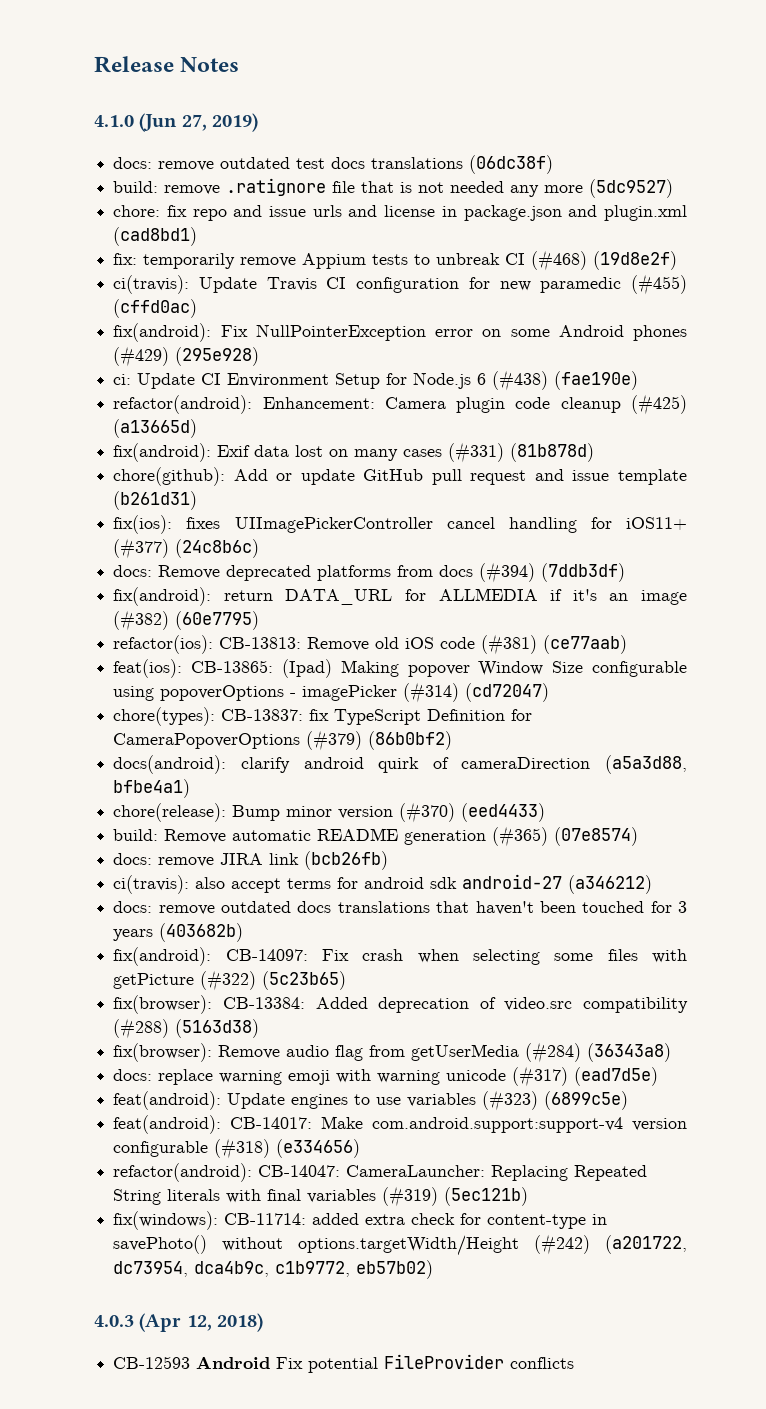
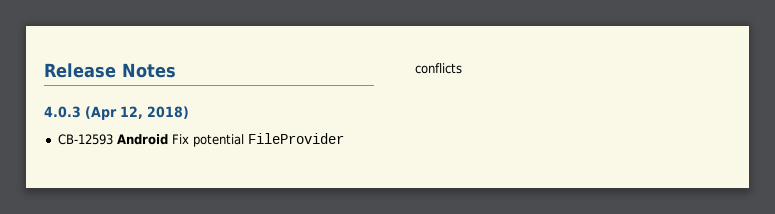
[94,113,259,132] [113,155,554,174] [113,178,674,198] [113,205,687,221] [113,227,198,246] [113,250,678,271] [113,274,687,295] [113,299,198,318] [113,323,687,342] [113,346,260,367] [113,370,639,391] [113,394,687,415] [113,419,198,438] [113,442,595,463] [113,467,687,486] [113,491,198,510] [113,515,687,534] [113,538,260,559] [113,562,626,583] [113,587,687,606] [113,610,260,631] [113,634,628,655] [113,659,687,678] [113,682,550,703] [113,707,533,726] [113,730,453,751] [113,755,687,774] [113,779,191,798] [113,802,546,823] [113,826,639,847] [113,851,389,870] [113,874,653,894] [113,901,687,915] [113,923,244,942] [113,947,687,966] [113,970,347,991] [113,995,688,1014] [113,1018,260,1039] [113,1042,672,1063] [113,1066,659,1087] [113,1090,629,1111] [113,1115,687,1134] [113,1138,361,1159] [113,1163,648,1182] [113,1186,529,1207] [113,1211,608,1230] [113,1234,687,1256] [113,1260,434,1279] // 4.1.0 (Jun 27, 2019) // docs: remove outdated test docs translations (06dc38f) // build: remove .ratignore file that is not needed any more (5dc9527) // chore: fix repo and issue urls and license in package.json and plugin.xml (cad8bd1) // fix: temporarily remove Appium tests to unbreak CI (#468) (19d8e2f) // ci(travis): Update Travis CI configuration for new paramedic (#455) (cffd0ac) // fix(android): Fix NullPointerException error on some Android phones (#429) (295e928) // ci: Update CI Environment Setup for Node.js 6 (#438) (fae190e) // refactor(android): Enhancement: Camera plugin code cleanup (#425) (a13665d) // fix(android): Exif data lost on many cases (#331) (81b878d) // chore(github): Add or update GitHub pull request and issue template (b261d31) // fix(ios): fixes UIImagePickerController cancel handling for iOS11+ (#377) (24c8b6c) // docs: Remove deprecated platforms from docs (#394) (7ddb3df) // fix(android): return DATA_URL for ALLMEDIA if it's an image (#382) (60e7795) // refactor(ios): CB-13813: Remove old iOS code (#381) (ce77aab) // feat(ios): CB-13865: (Ipad) Making popover Window Size configurable using popoverOptions - imagePicker (#314) (cd72047) // chore(types): CB-13837: fix TypeScript Definition for CameraPopoverOptions (#379) (86b0bf2) // docs(android): clarify android quirk of cameraDirection (a5a3d88, bfbe4a1) // chore(release): Bump minor version (#370) (eed4433) // build: Remove automatic README generation (#365) (07e8574) // docs: remove JIRA link (bcb26fb) // ci(travis): also accept terms for android sdk android-27 (a346212) // docs: remove outdated docs translations that haven't been touched for 3 years (403682b) // fix(android): CB-14097: Fix crash when selecting some files with getPicture (#322) (5c23b65) // fix(browser): CB-13384: Added deprecation of video.src compatibility (#288) (5163d38) // fix(browser): Remove audio flag from getUserMedia (#284) (36343a8) // docs: replace warning emoji with warning unicode (#317) (ead7d5e) // feat(android): Update engines to use variables (#323) (6899c5e) // feat(android): CB-14017: Make com.android.support:support-v4 version configurable (#318) (e334656) // refactor(android): CB-14047: CameraLauncher: Replacing Repeated String literals with final variables (#319) (5ec121b) // fix(windows): CB-11714: added extra check for content-type in savePhoto() without options.targetWidth/Height (#242) (a201722, dc73954, dca4b9c, c1b9772, eb57b02) -> (176, 70) none

